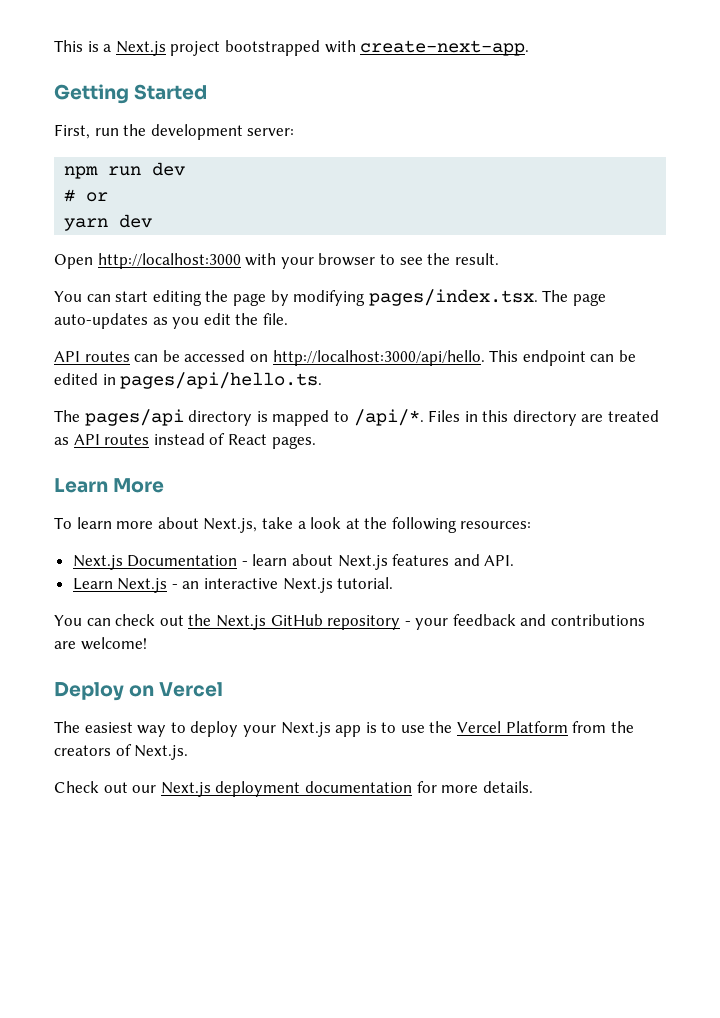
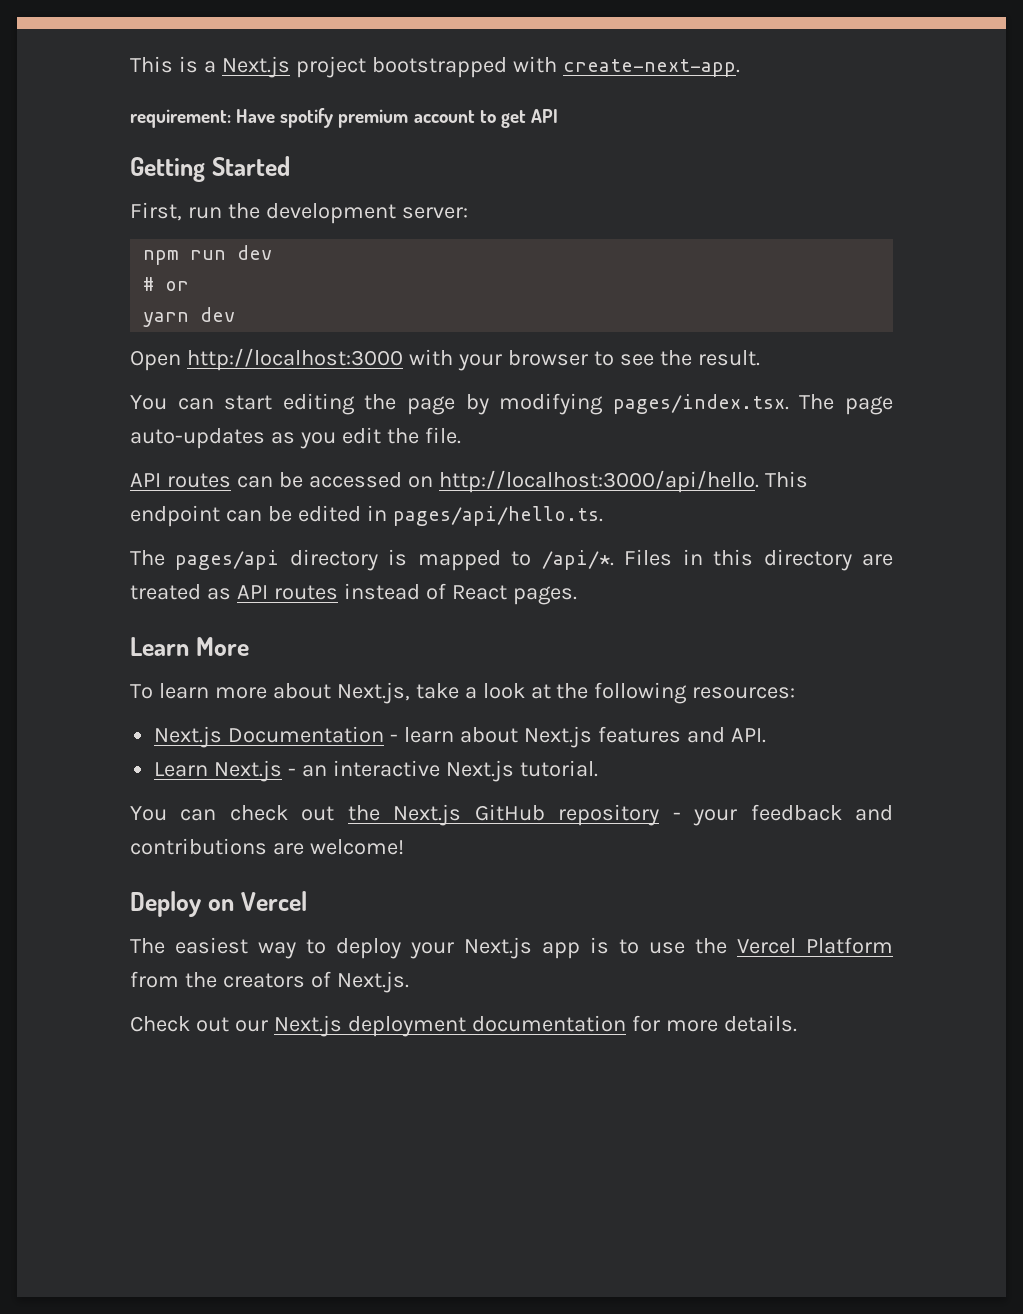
(530, 48) none -> [130,108,558,128] // requirement: Have spotify premium account to get API

